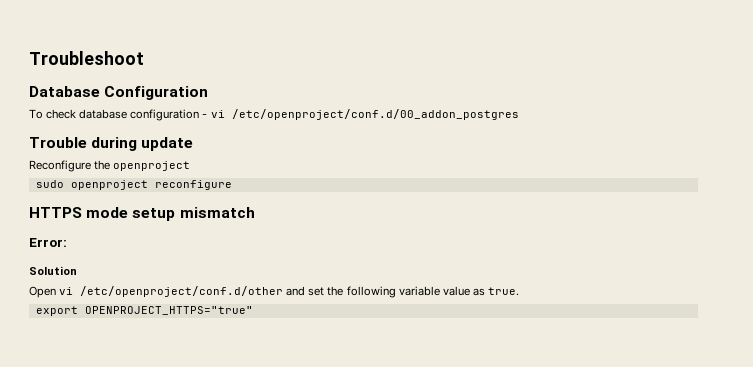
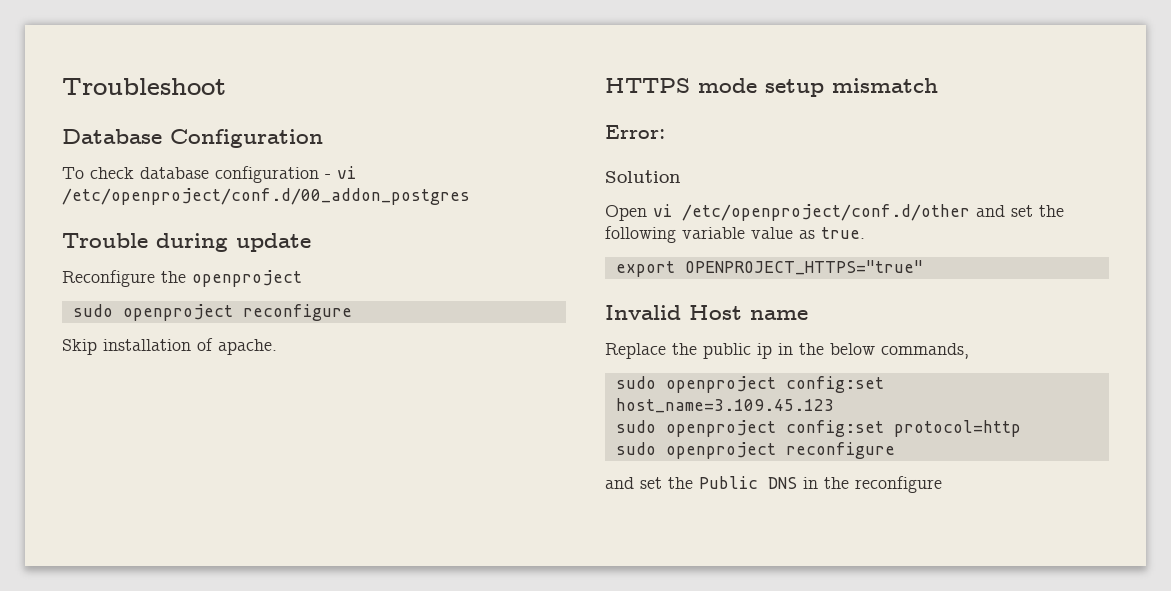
(232, 185) none -> [62,338,277,355] // Skip installation of apache.
(253, 310) none -> [605,305,808,320] [605,343,969,359] [615,376,884,393] [615,398,834,413] [615,420,1021,437] [615,442,895,459] [605,476,942,493] // Invalid Host name // Replace the public ip in the below commands, // sudo openproject config:set host_name=3.109.45.123 // sudo openproject config:set protocol=http // sudo openproject reconfigure // and set the Public DNS in the reconfigure

